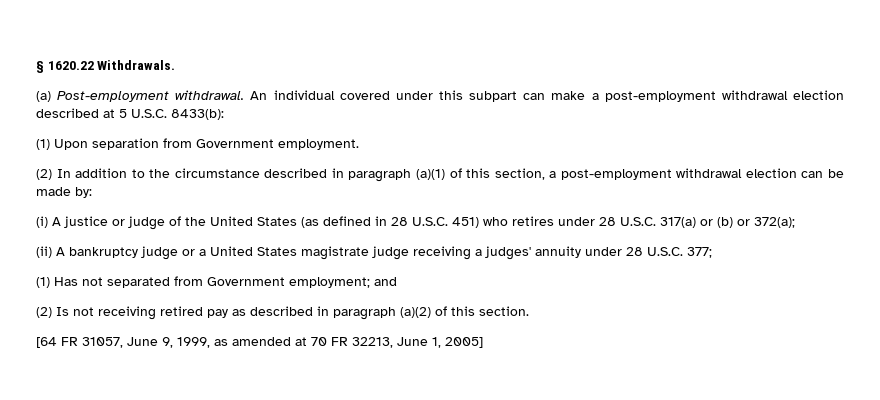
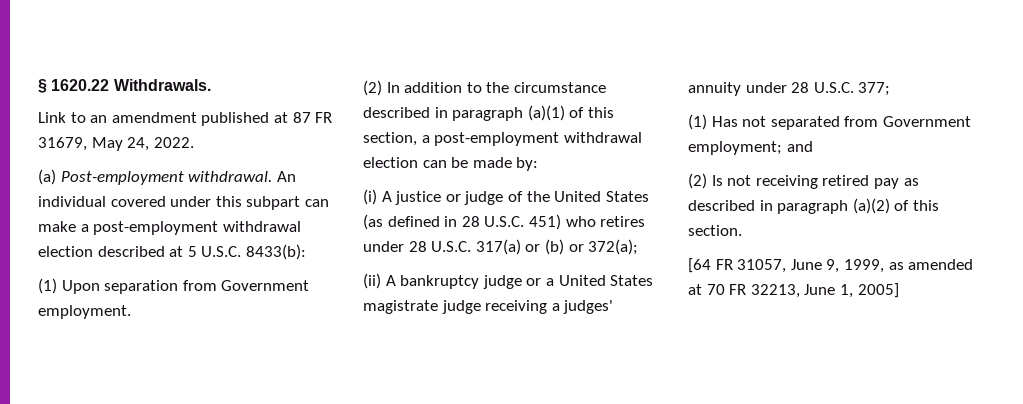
(176, 65) none -> [38,112,333,126] [38,137,194,151] // Link to an amendment published at 87 FR 31679, May 24, 2022.

